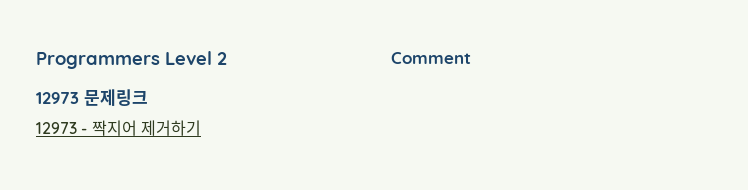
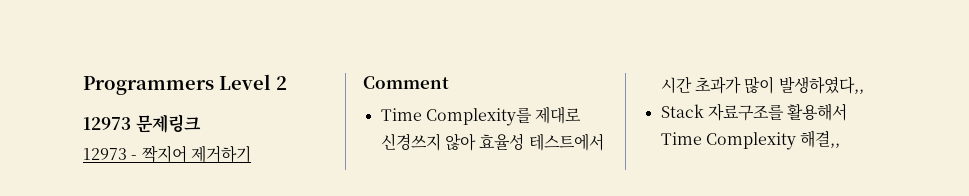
(471, 58) none -> [380,106,582,126] [380,133,604,151] [660,76,864,94] [660,103,848,121] [660,130,841,150] // Time Complexity를 제대로 신경쓰지 않아 효율성 테스트에서 시간 초과가 많이 발생하였다,, // Stack 자료구조를 활용해서 Time Complexity 해결,,

